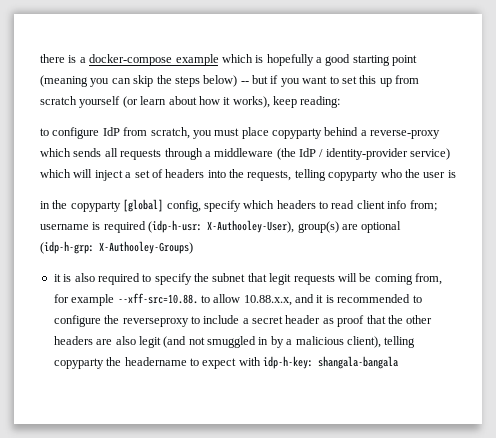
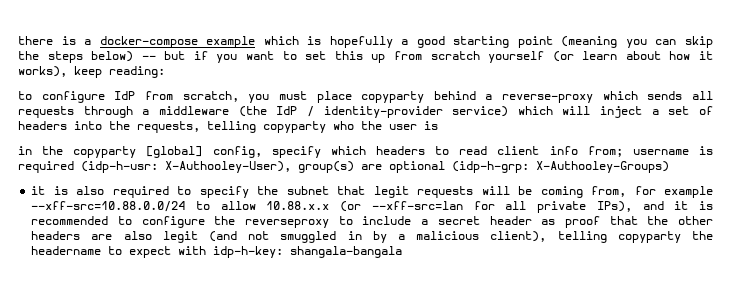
[117,293,198,304] --xff-src=10.88. -> [31,201,186,212] --xff-src=10.88.0.0/24
[243,295,292,306] 10.88.x.x, -> [266,201,632,213] 10.88.x.x (or --xff-src=lan for all private IPs),

